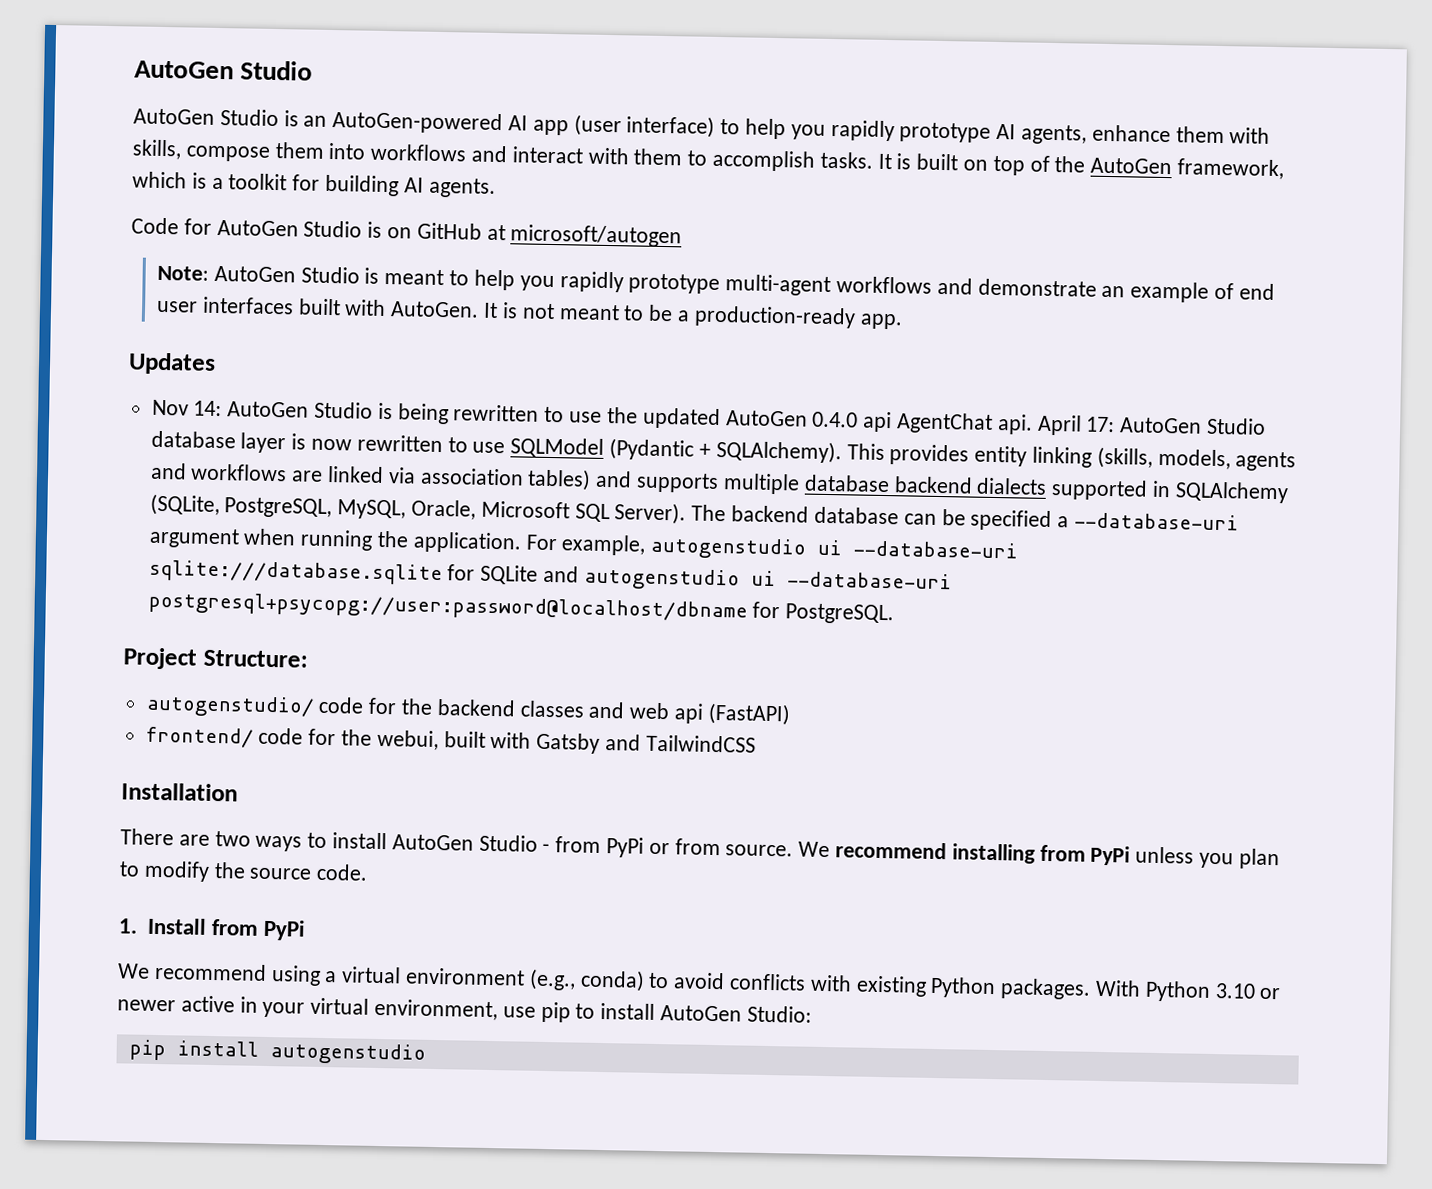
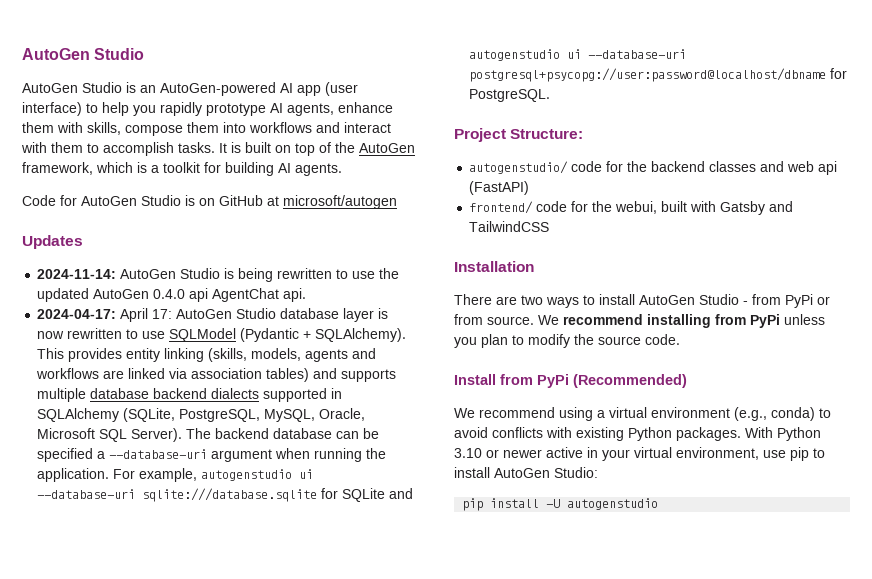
[157,265,1275,303] [156,296,903,330] // Note: AutoGen Studio is meant to help you rapidly prototype multi-agent workflows and demonstrate an example of end user interfaces built with AutoGen. It is not meant to be a production-ready app. -> (397, 202) none
[151,399,223,417] Nov 14: -> [37,269,117,279] 2024-11-14:
(1033, 424) none -> [37,309,117,319] // 2024-04-17:
[118,918,138,934] 1. -> (680, 339) none
(307, 930) none -> [573,374,687,388] (Recommended)
(259, 1048) none -> [546,499,561,508] -U

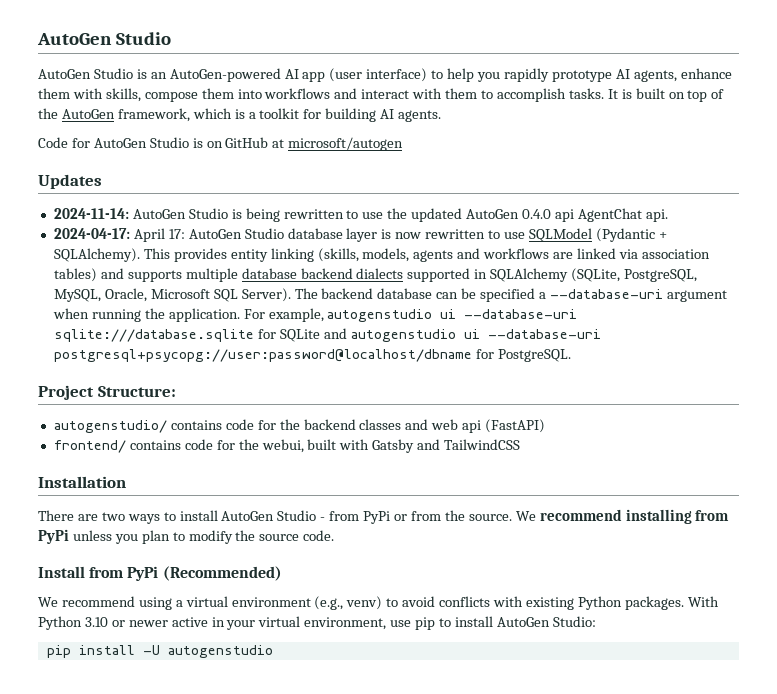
(569, 167) none -> [170,420,222,430] contains
(534, 207) none -> [129,440,181,450] contains
(483, 319) none -> [444,510,465,521] the
[771,407,815,421] conda) -> [346,596,383,610] venv)

